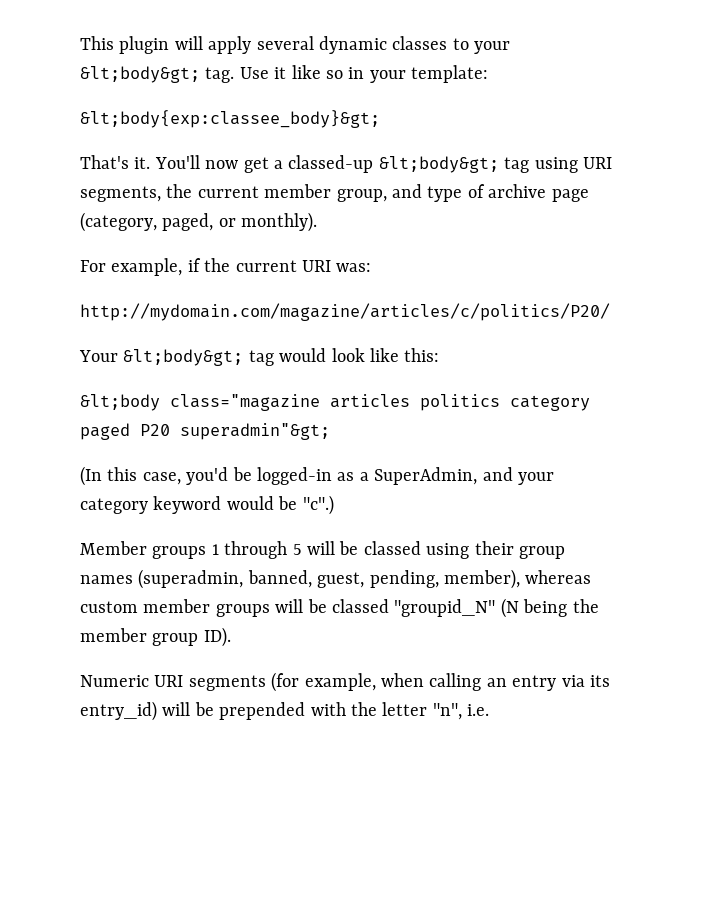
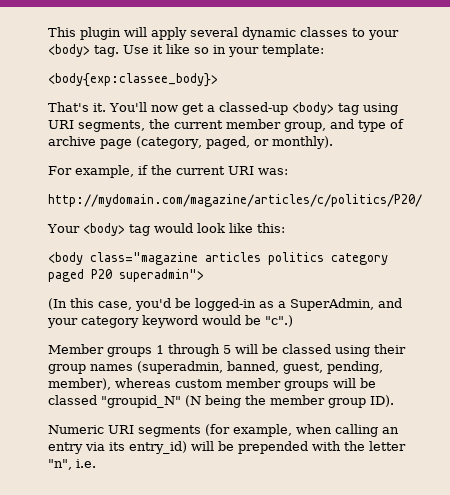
[80,66,200,83] &lt;body&gt; -> [48,44,90,57] <body>
[80,110,380,128] &lt;body{exp:classee_body}&gt; -> [48,73,218,87] <body{exp:classee_body}>
[378,156,499,173] &lt;body&gt; -> [291,102,334,115] <body>
[123,349,244,366] &lt;body&gt; -> [82,223,125,236] <body>
[80,394,160,411] &lt;body -> [48,252,83,265] <body
[180,423,330,440] superadmin"&gt; -> [119,269,204,282] superadmin">

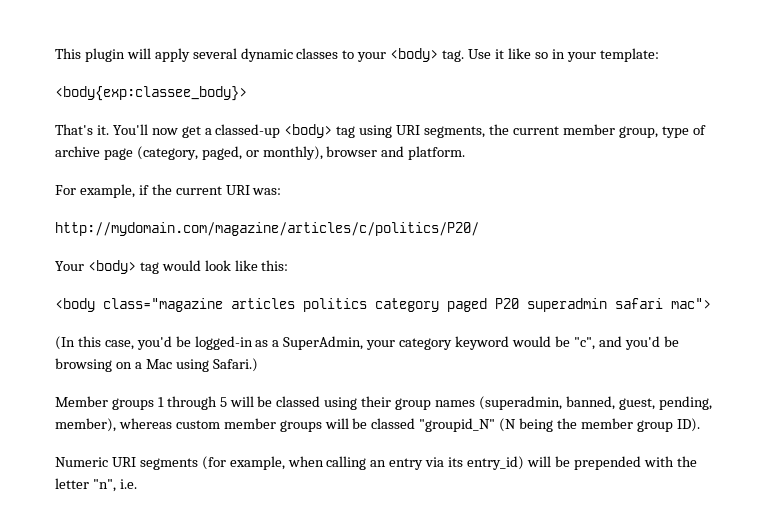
[330,119,354,129] and -> (658, 132) none
[271,136,333,149] monthly). -> [262,146,466,160] monthly), browser and platform.
[119,269,204,282] superadmin"> -> [527,298,711,312] superadmin safari mac">
[378,298,402,308] and -> (364, 343) none
[265,315,293,327] "c".) -> [573,336,679,350] [55,358,258,372] "c", and you'd be browsing on a Mac using Safari.)

